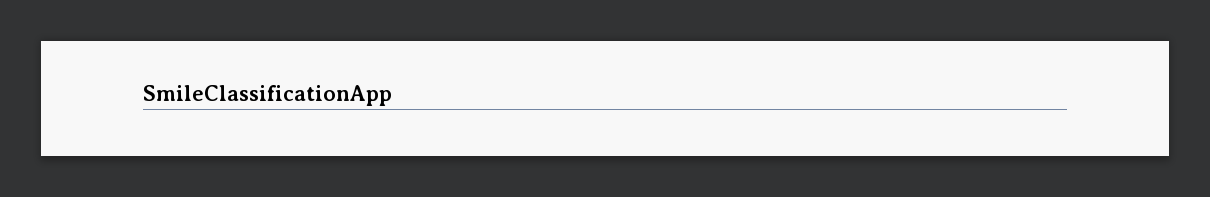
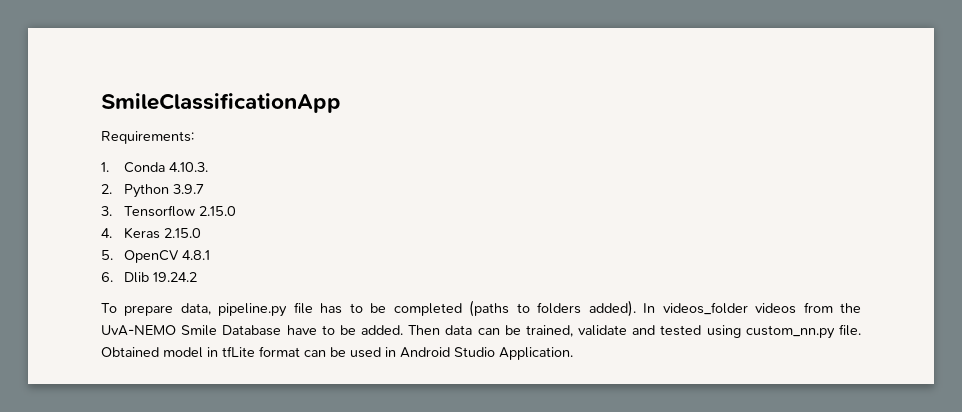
(392, 95) none -> [101,131,194,144] [101,162,208,173] [101,184,204,198] [101,205,236,217] [101,227,201,239] [101,250,210,263] [101,272,197,283] [101,300,862,317] [101,324,861,339] [101,346,573,360] // Requirements: // 1. Conda 4.10.3. // 2. Python 3.9.7 // 3. Tensorflow 2.15.0 // 4. Keras 2.15.0 // 5. OpenCV 4.8.1 // 6. Dlib 19.24.2 // To prepare data, pipeline.py file has to be completed (paths to folders added). In videos_folder videos from the UvA-NEMO Smile Database have to be added. Then data can be trained, validate and tested using custom_nn.py file. Obtained model in tfLite format can be used in Android Studio Application.

